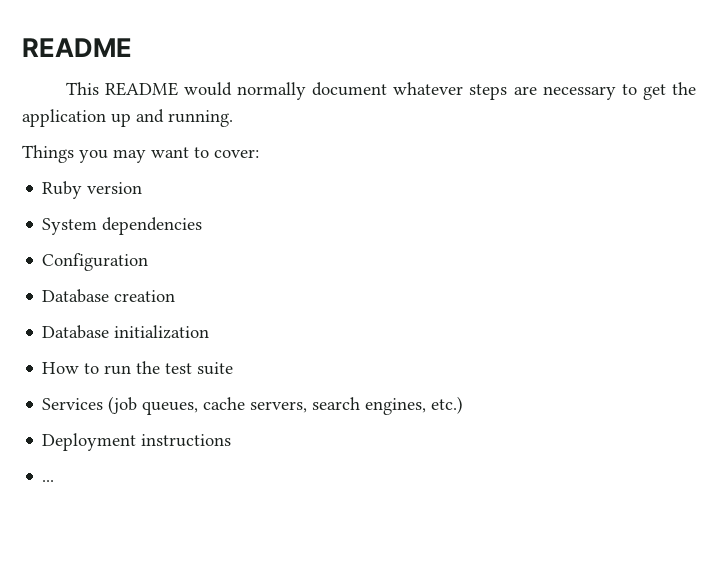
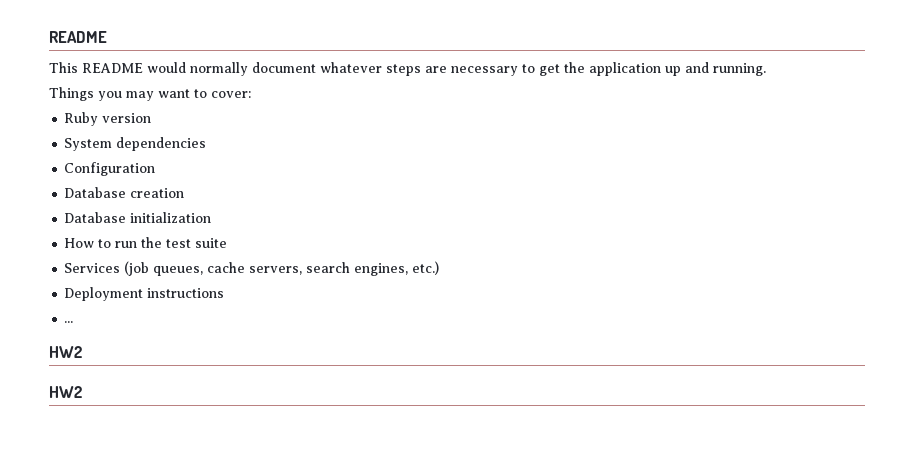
(55, 481) none -> [49,346,82,358] [49,386,82,398] // HW2 // HW2

